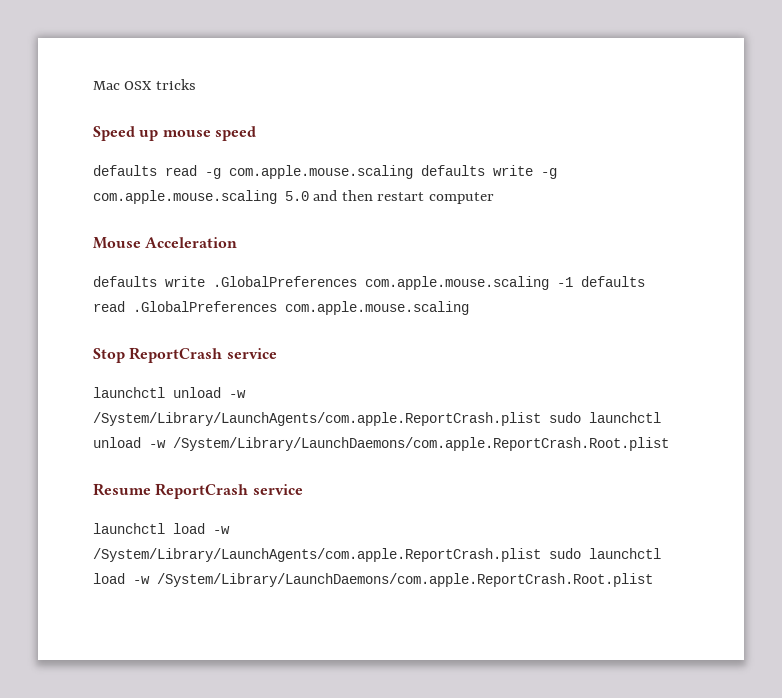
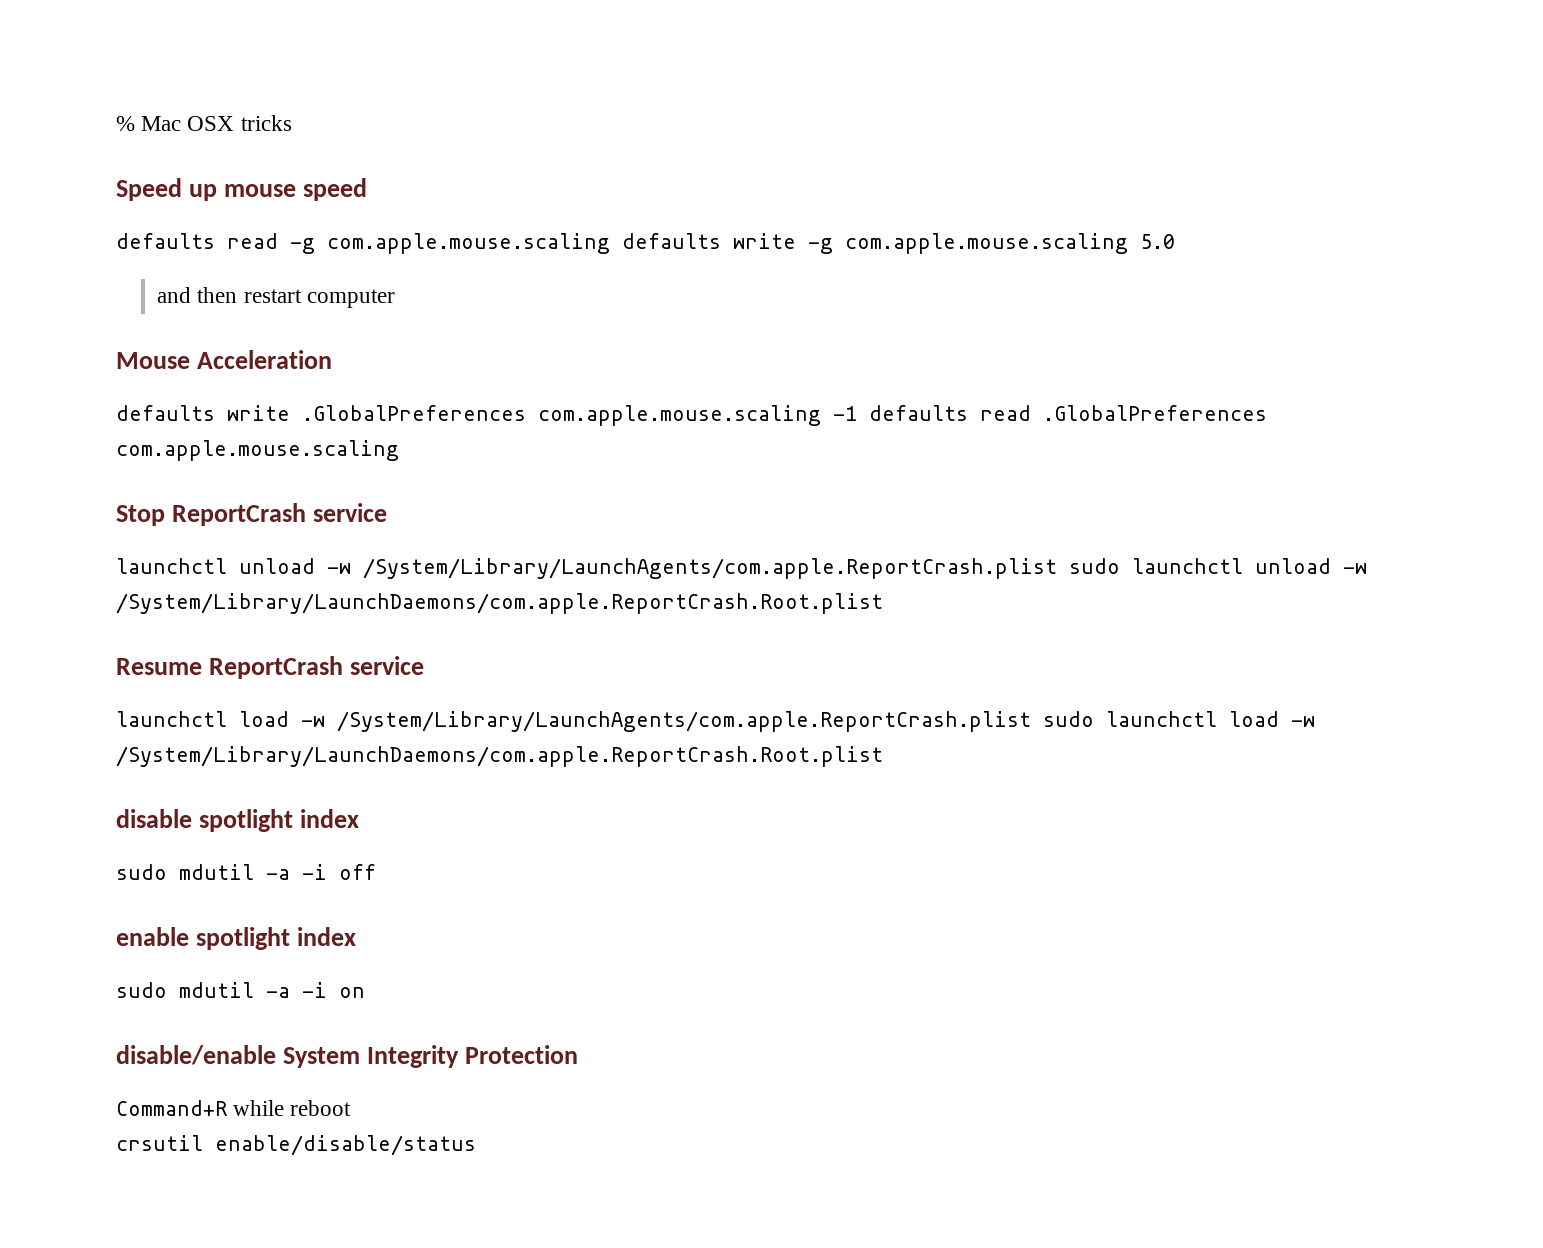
(93, 85) none -> [116,116,135,131] %
(309, 196) none -> (1175, 241) //
(653, 580) none -> [116,809,360,832] [116,864,376,880] [116,927,357,950] [116,982,365,998] [116,1045,579,1068] [116,1100,352,1116] [116,1135,476,1156] // disable spotlight index // sudo mdutil -a -i off // enable spotlight index // sudo mdutil -a -i on // disable/enable System Integrity Protection // Command+R while reboot // crsutil enable/disable/status

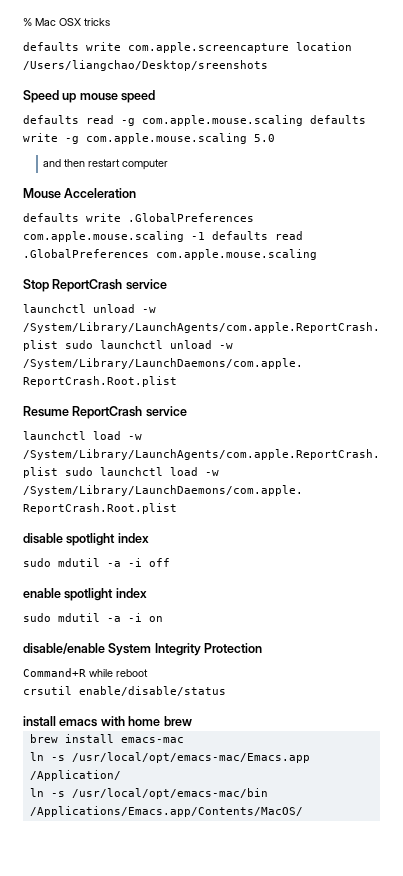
(292, 123) none -> [23,42,352,53] [23,60,268,71] // defaults write com.apple.screencapture location /Users/liangchao/Desktop/sreenshots
(476, 1145) none -> [23,716,192,727] [29,734,184,743] [29,752,310,763] [29,770,121,781] [29,788,268,799] [29,806,303,817] // install emacs with home brew // brew install emacs-mac // ln -s /usr/local/opt/emacs-mac/Emacs.app /Application/ // ln -s /usr/local/opt/emacs-mac/bin /Applications/Emacs.app/Contents/MacOS/

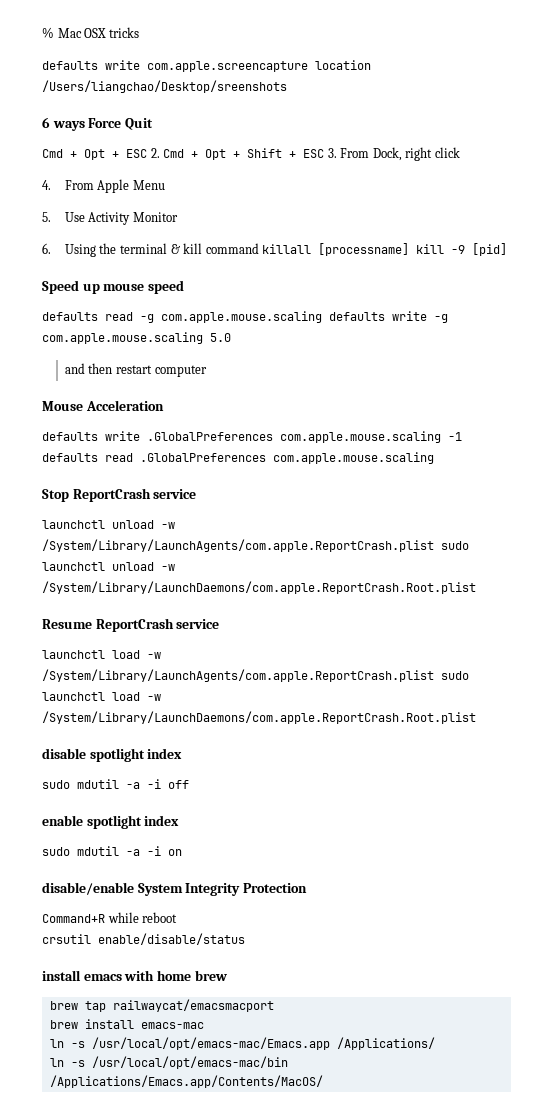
(268, 65) none -> [42,117,153,131] [42,147,460,161] [42,179,165,193] [42,212,178,225] [42,243,508,257] // 6 ways Force Quit // Cmd + Opt + ESC 2. Cmd + Opt + Shift + ESC 3. From Dock, right click // 4. From Apple Menu // 5. Use Activity Monitor // 6. Using the terminal & kill command killall [processname] kill -9 [pid]
(192, 721) none -> [49,999,274,1012] // brew tap railwaycat/emacsmacport
[29,770,121,781] /Application/ -> [336,1037,435,1050] /Applications/

